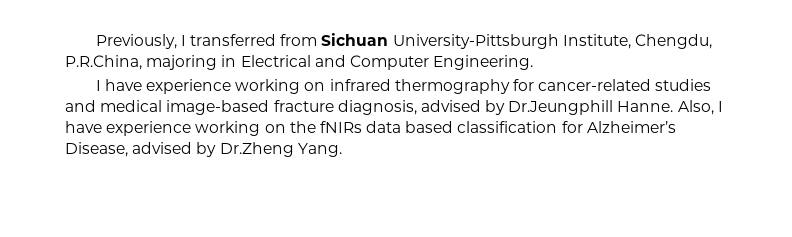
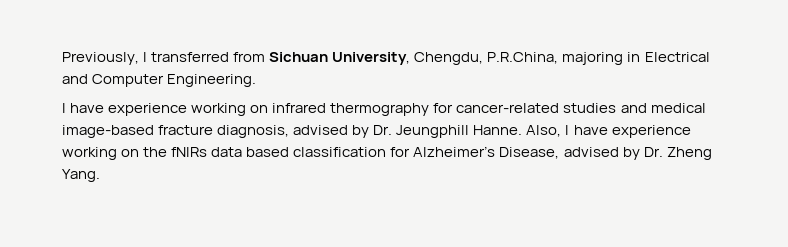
[392,34,631,49] University-Pittsburgh Institute, -> [332,52,411,65] University,
[508,100,614,115] Dr.Jeungphill -> [373,125,470,138] Dr. Jeungphill
[219,142,294,157] Dr.Zheng -> [643,147,712,160] Dr. Zheng

